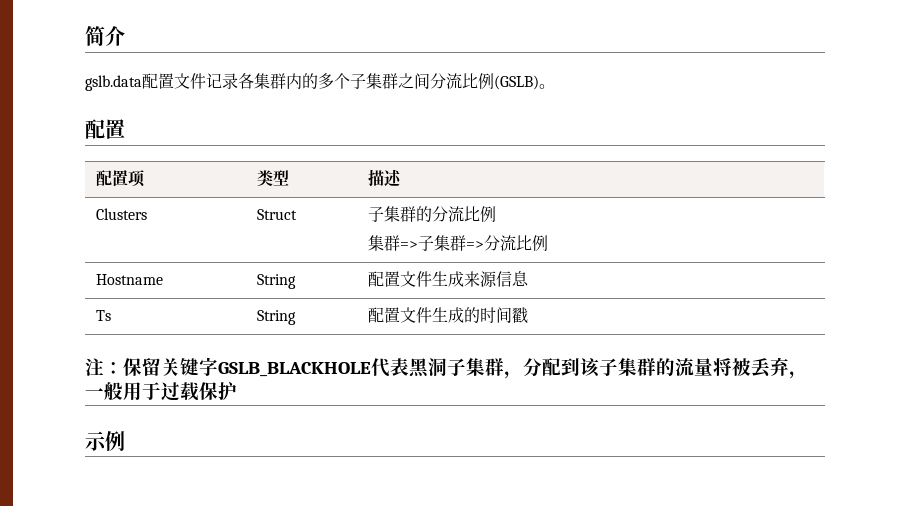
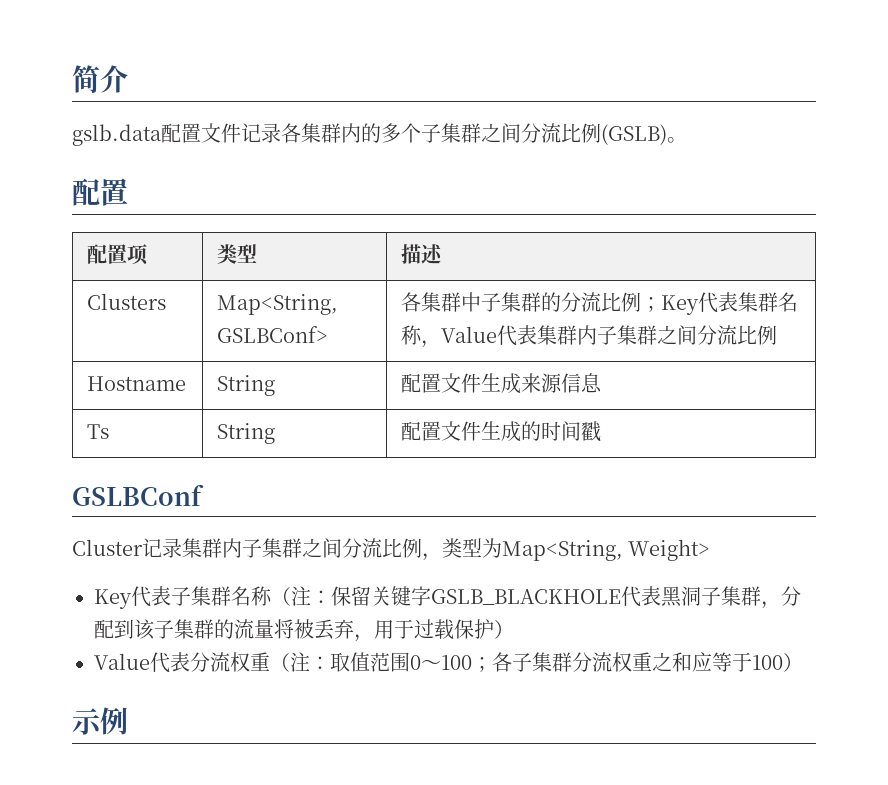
[256,209,297,220] Struct | -> [217,294,339,315] [217,326,329,343] [401,292,482,312] Map<String, GSLBConf> | 各集群中
[367,235,484,251] // 集群=>子集群=> -> [641,292,799,315] [401,325,698,348] ；Key代表集群名称，Value代表集群内子集群之间
(528, 315) none -> [72,484,204,506] [72,538,711,561] [94,586,291,609] GSLBConf // Cluster记录集群内子集群之间分流比例，类型为Map<String, Weight> // Key代表子集群名称（
[85,382,123,400] 一般 -> (374, 638) none
(237, 390) none -> [494,620,514,639] [94,652,803,673] ） // Value代表分流权重（注：取值范围0～100；各子集群分流权重之和应等于100）

